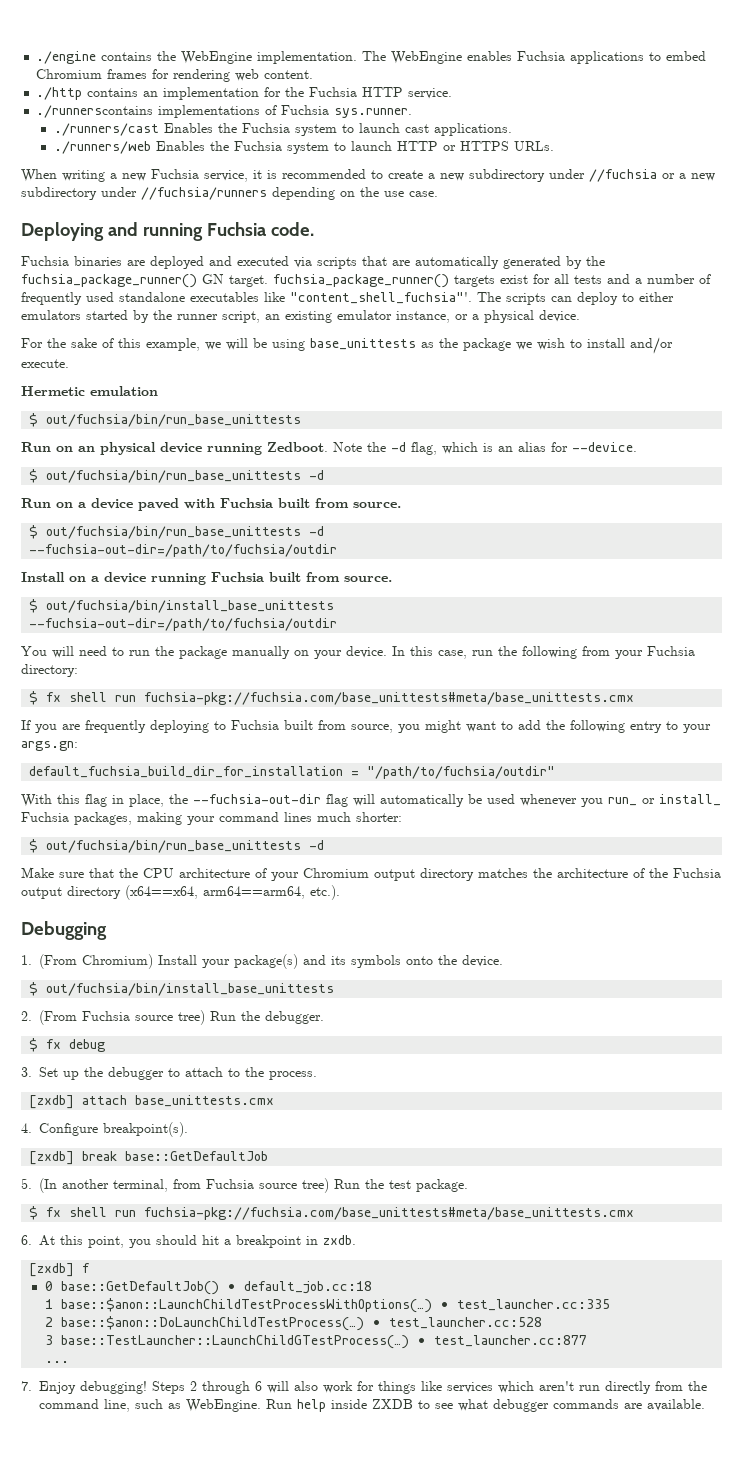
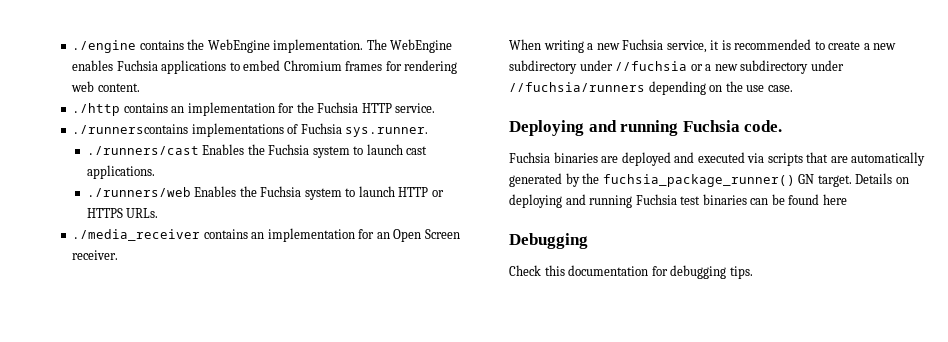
(554, 146) none -> [72,228,460,242] [72,250,119,260] // ./media_receiver contains an implementation for an Open Screen receiver.
[273,274,711,288] [21,292,674,305] [21,310,580,323] [21,337,673,354] [21,359,69,368] [21,386,158,396] [29,413,302,427] [21,442,637,455] [29,469,325,483] [21,498,401,511] [29,525,325,539] [29,544,338,557] [21,572,392,585] [29,599,335,613] [29,618,338,631] [21,646,695,659] [21,664,78,677] [29,691,635,705] [21,720,711,733] [21,741,78,751] [29,766,556,779] [21,794,721,807] [21,812,402,825] [29,839,325,853] [21,867,721,881] [21,885,340,900] [21,921,107,940] [21,954,503,969] [29,982,335,996] [21,1010,324,1025] [29,1038,106,1052] [21,1067,317,1080] [29,1095,275,1109] [21,1122,188,1137] [29,1151,269,1165] [21,1178,468,1193] [29,1206,635,1220] [21,1235,356,1248] [29,1263,91,1277] [44,1281,372,1295] [45,1298,611,1313] [45,1316,543,1331] [45,1335,588,1349] [45,1361,70,1363] [21,1381,707,1394] [39,1399,705,1412] fuchsia_package_runner() targets exist for all tests and a number of frequently used standalone executables like "content_shell_fuchsia"'. The scripts can deploy to either emulators started by the runner script, an existing emulator instance, or a physical device. // For the sake of this example, we will be using base_unittests as the package we wish to install and/or execute. // Hermetic emulation // $ out/fuchsia/bin/run_base_unittests // Run on an physical device running Zedboot. Note the -d flag, which is an alias for --device. // $ out/fuchsia/bin/run_base_unittests -d // Run on a device paved with Fuchsia built from source. // $ out/fuchsia/bin/run_base_unittests -d // --fuchsia-out-dir=/path/to/fuchsia/outdir // Install on a device running Fuchsia built from source. // $ out/fuchsia/bin/install_base_unittests // --fuchsia-out-dir=/path/to/fuchsia/outdir // You will need to run the package manually on your device. In this case, run the following from your Fuchsia directory: // $ fx shell run fuchsia-pkg://fuchsia.com/base_unittests#meta/base_unittests.cmx // If you are frequently deploying to Fuchsia built from source, you might want to add the following entry to your args.gn: // default_fuchsia_build_dir_for_installation = "/path/to/fuchsia/outdir" // With this flag in place, the --fuchsia-out-dir flag will automatically be used whenever you run_ or install_ Fuchsia packages, making your command lines much shorter: // $ out/fuchsia/bin/run_base_unittests -d // Make sure that the CPU architecture of your Chromium output directory matches the architecture of the Fuchsia output directory (x64==x64, arm64==arm64, etc.). // Debugging // 1. (From Chromium) Install your package(s) and its symbols onto the device. // $ out/fuchsia/bin/install_base_unittests // 2. (From Fuchsia source tree) Run the debugger. // $ fx debug // 3. Set up the debugger to attach to the process. // [zxdb] attach base_unittests.cmx // 4. Configure breakpoint(s). // [zxdb] break base::GetDefaultJob // 5. (In another terminal, from Fuchsia source tree) Run the test package. // $ fx shell run fuchsia-pkg://fuchsia.com/base_unittests#meta/base_unittests.cmx // 6. At this point, you should hit a breakpoint in zxdb. // [zxdb] f // 0 base::GetDefaultJob() • default_job.cc:18 // 1 base::$anon::LaunchChildTestProcessWithOptions(…) • test_launcher.cc:335 // 2 base::$anon::DoLaunchChildTestProcess(…) • test_launcher.cc:528 // 3 base::TestLauncher::LaunchChildGTestProcess(…) • test_launcher.cc:877 // ... // 7. Enjoy debugging! Steps 2 through 6 will also work for things like services which aren't run directly from the command line, such as WebEngine. Run help inside ZXDB to see what debugger commands are available. -> [855,173,909,184] [509,194,847,208] [509,233,588,249] [509,265,753,279] Details on deploying and running Fuchsia test binaries can be found here // Debugging // Check this documentation for debugging tips.

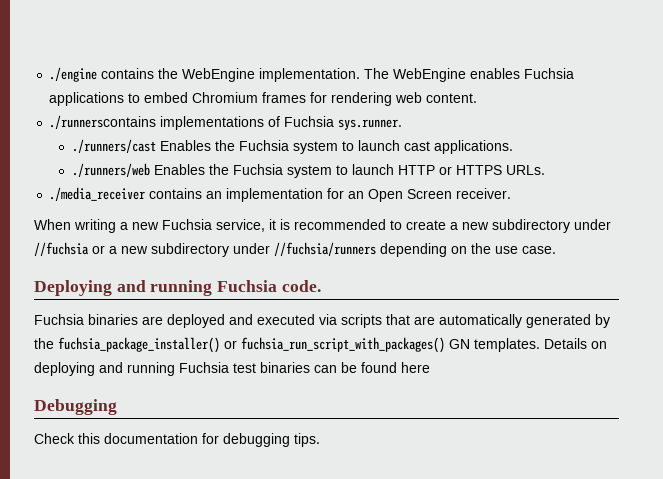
[72,102,436,116] // ./http contains an implementation for the Fuchsia HTTP service. -> (478, 98) none
[602,174,852,187] fuchsia_package_runner() GN target. -> [58,337,540,353] fuchsia_package_installer() or fuchsia_run_script_with_packages() GN templates.

